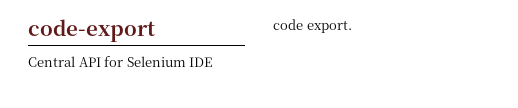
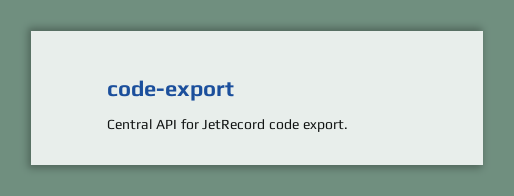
[126,56,213,67] Selenium IDE -> [202,119,266,130] JetRecord

